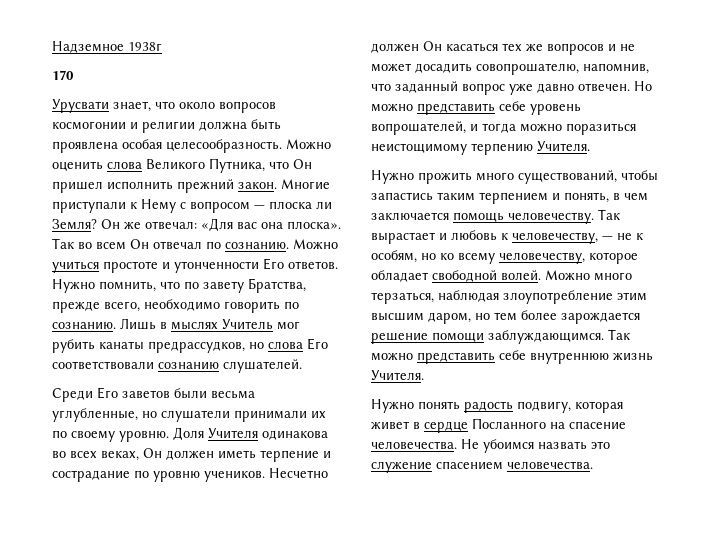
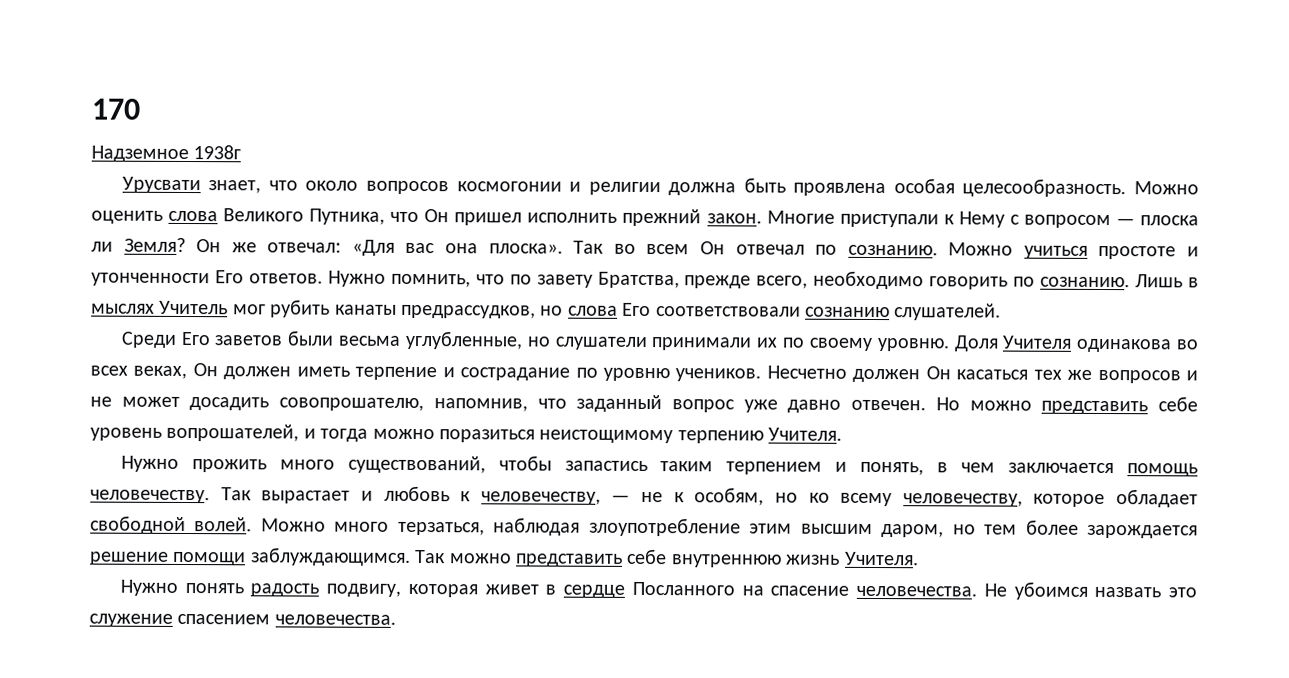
(52, 47) none -> [91,98,141,120] 170 //
[52,70,74,80] // 170 -> (242, 152) none

